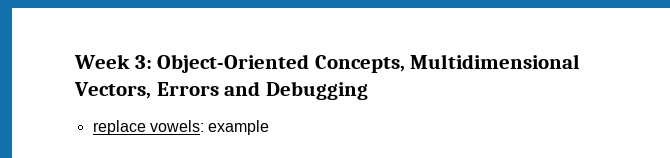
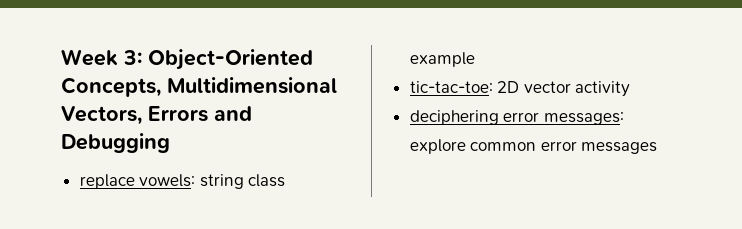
(204, 126) none -> [199,174,286,189] string class
(270, 127) none -> [409,81,631,97] [409,110,624,125] [409,139,658,154] // tic-tac-toe: 2D vector activity // deciphering error messages: explore common error messages

